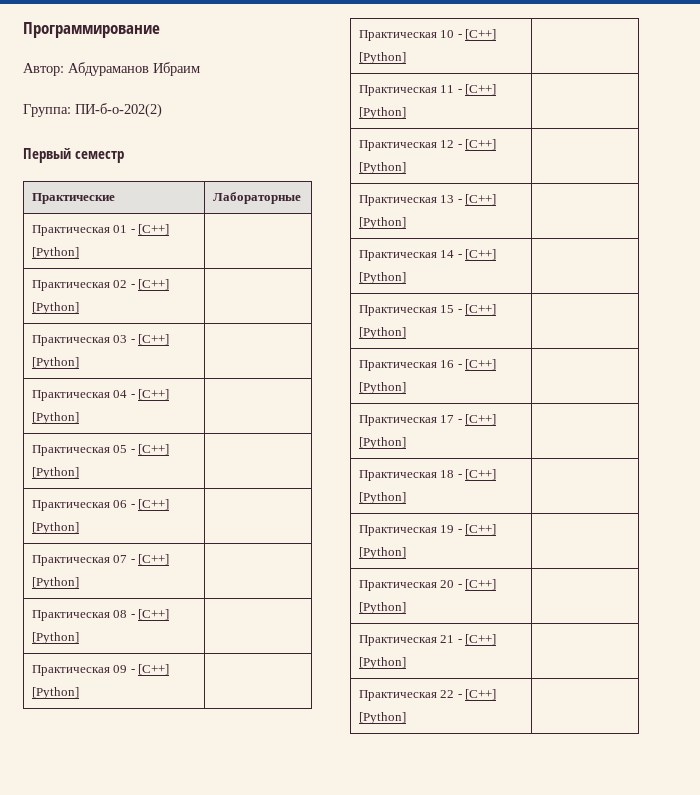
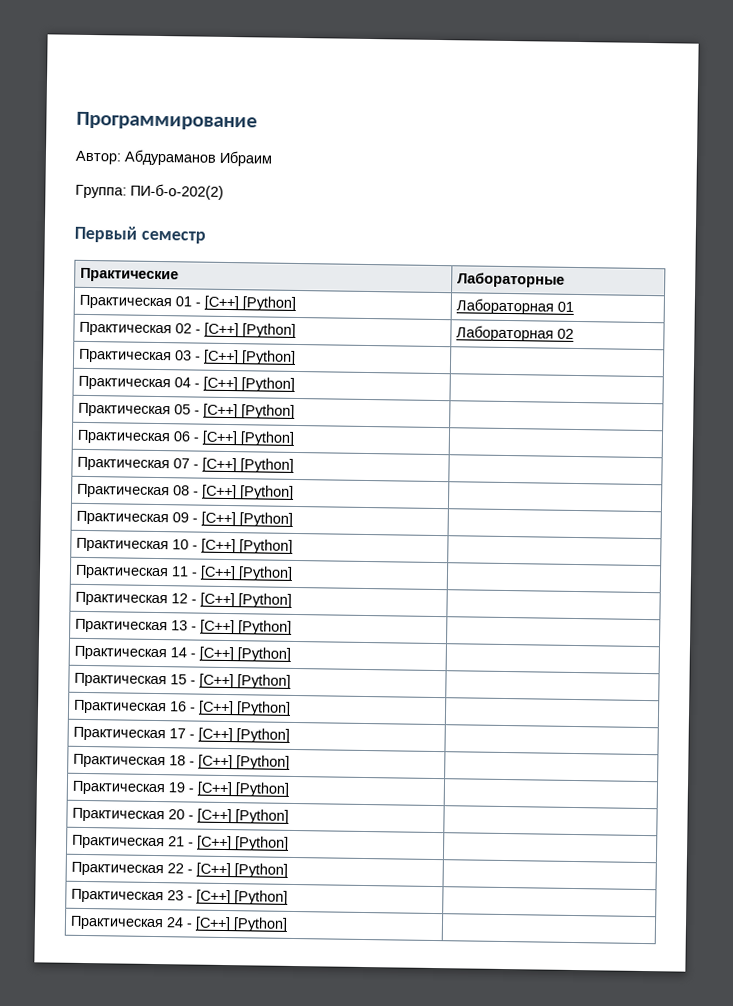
(79, 253) none -> [456,298,575,315] Лабораторная 01
(79, 308) none -> [456,325,575,342] Лабораторная 02
(406, 718) none -> [71,888,289,905] [70,915,289,932] // Практическая 23 - [С++] [Python] | // Практическая 24 - [С++] [Python] |

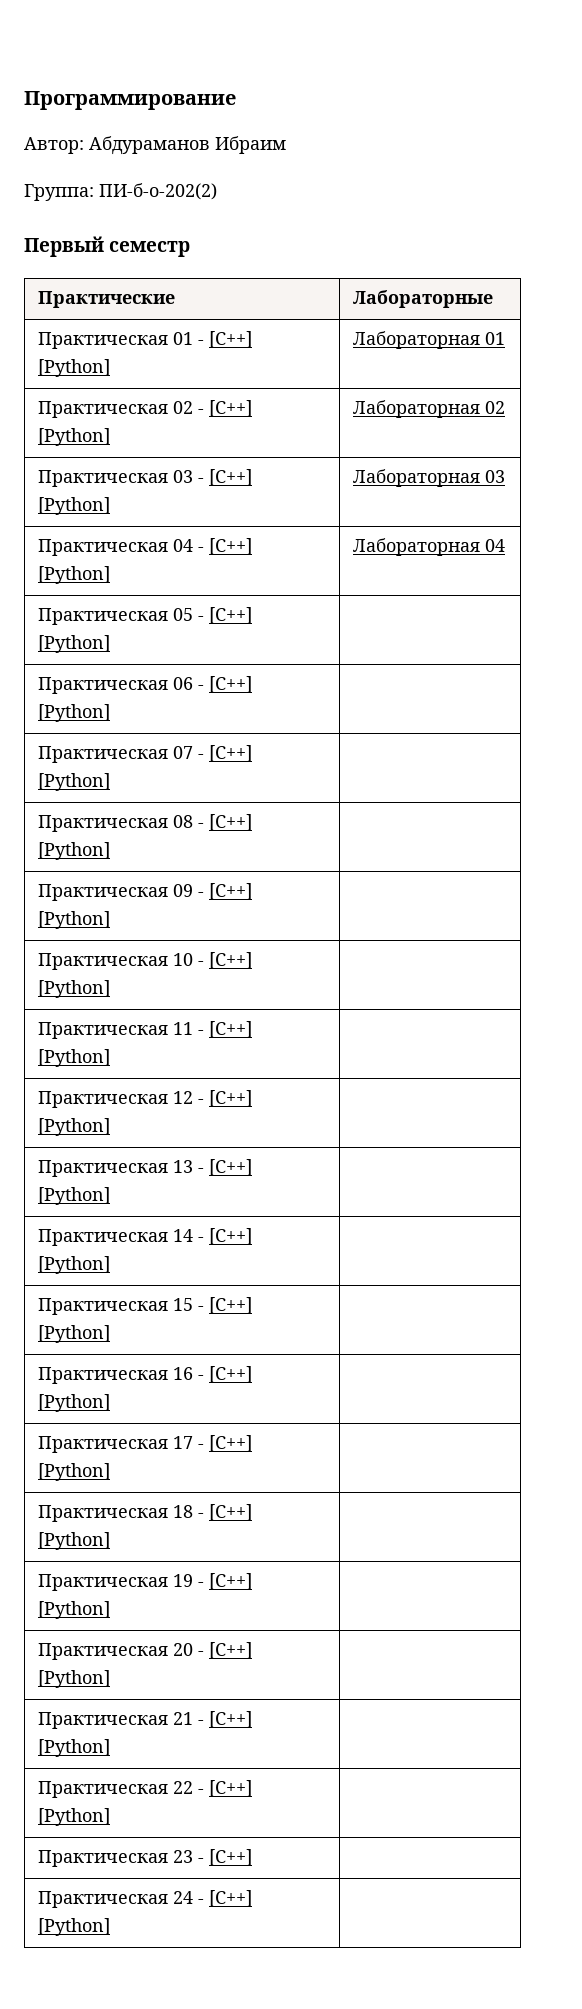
(297, 357) none -> [352,469,505,487] Лабораторная 03
(296, 384) none -> [352,538,505,556] Лабораторная 04
[234,890,289,905] [Python] -> (252, 1857) none

